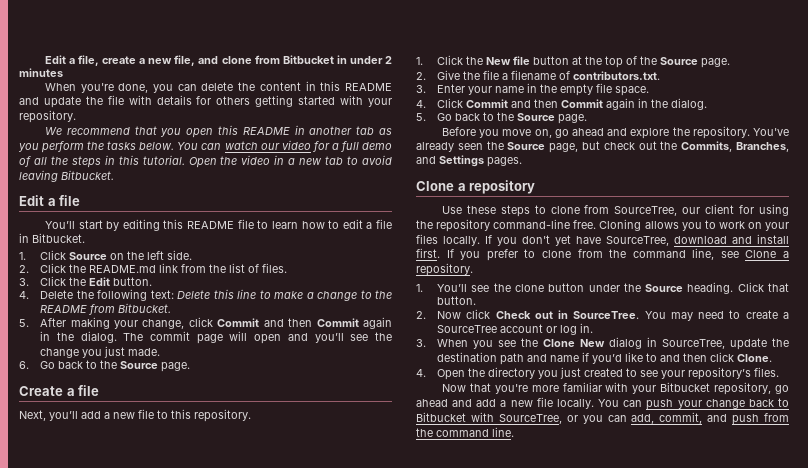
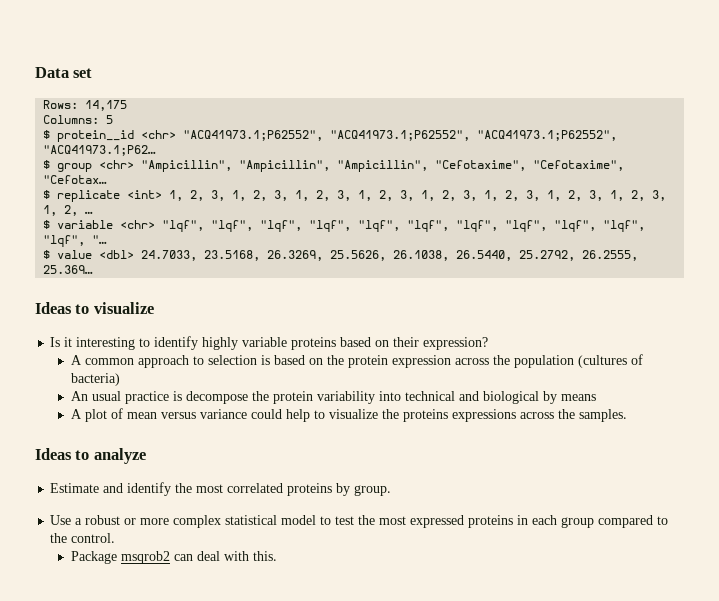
[44,55,392,66] [19,68,63,77] [44,81,392,93] [19,95,393,108] [19,110,76,123] [44,125,393,138] [18,140,393,153] [19,155,393,168] [19,170,114,182] [19,195,81,206] [44,219,392,231] [19,233,85,243] [19,250,193,260] [19,263,288,273] [19,276,153,286] [19,289,392,301] [40,303,172,315] [19,317,392,329] [40,331,392,344] [40,346,161,358] [19,360,191,372] [19,385,100,396] [19,409,251,422] [416,55,731,68] [416,70,661,80] [416,83,650,96] [416,98,708,110] [416,112,588,124] [441,126,789,139] [416,141,789,153] [416,155,522,167] [416,180,536,194] [441,204,789,217] [416,219,790,232] [416,234,789,246] [416,248,789,261] [416,263,473,276] [416,282,789,294] [437,296,477,305] [416,309,789,321] [437,323,594,335] [416,337,789,350] [437,352,773,365] [416,367,780,380] [441,382,789,395] [416,397,789,410] [416,412,789,425] [416,427,514,437] Edit a file, create a new file, and clone from Bitbucket in under 2 minutes // When you're done, you can delete the content in this README and update the file with details for others getting started with your repository. // We recommend that you open this README in another tab as you perform the tasks below. You can watch our video for a full demo of all the steps in this tutorial. Open the video in a new tab to avoid leaving Bitbucket. // Edit a file // You’ll start by editing this README file to learn how to edit a file in Bitbucket. // 1. Click Source on the left side. // 2. Click the README.md link from the list of files. // 3. Click the Edit button. // 4. Delete the following text: Delete this line to make a change to the README from Bitbucket. // 5. After making your change, click Commit and then Commit again in the dialog. The commit page will open and you’ll see the change you just made. // 6. Go back to the Source page. // Create a file // Next, you’ll add a new file to this repository. // 1. Click the New file button at the top of the Source page. // 2. Give the file a filename of contributors.txt. // 3. Enter your name in the empty file space. // 4. Click Commit and then Commit again in the dialog. // 5. Go back to the Source page. // Before you move on, go ahead and explore the repository. You've already seen the Source page, but check out the Commits, Branches, and Settings pages. // Clone a repository // Use these steps to clone from SourceTree, our client for using the repository command-line free. Cloning allows you to work on your files locally. If you don't yet have SourceTree, download and install first. If you prefer to clone from the command line, see Clone a repository. // 1. You’ll see the clone button under the Source heading. Click that button. // 2. Now click Check out in SourceTree. You may need to create a SourceTree account or log in. // 3. When you see the Clone New dialog in SourceTree, update the destination path and name if you’d like to and then click Clone. // 4. Open the directory you just created to see your repository’s files. // Now that you're more familiar with your Bitbucket repository, go ahead and add a new file locally. You can push your change back to Bitbucket with SourceTree, or you can add, commit, and push from the command line. -> [35,67,93,78] [43,100,128,111] [43,115,114,124] [43,130,618,142] [43,145,157,156] [43,160,625,172] [43,175,108,184] [43,190,667,202] [43,205,94,216] [43,220,646,232] [43,235,108,247] [43,250,639,261] [43,265,94,274] [35,302,154,314] [50,336,489,350] [71,354,644,368] [71,373,121,386] [71,391,597,404] [71,408,628,422] [35,448,146,464] [50,482,392,496] [50,515,669,528] [50,533,116,543] [71,551,278,564] Data set // Rows: 14,175 // Columns: 5 // $ protein__id <chr> "ACQ41973.1;P62552", "ACQ41973.1;P62552", "ACQ41973.1;P62552", "ACQ41973.1;P62… // $ group <chr> "Ampicillin", "Ampicillin", "Ampicillin", "Cefotaxime", "Cefotaxime", "Cefotax… // $ replicate <int> 1, 2, 3, 1, 2, 3, 1, 2, 3, 1, 2, 3, 1, 2, 3, 1, 2, 3, 1, 2, 3, 1, 2, 3, 1, 2, … // $ variable <chr> "lqf", "lqf", "lqf", "lqf", "lqf", "lqf", "lqf", "lqf", "lqf", "lqf", "lqf", "… // $ value <dbl> 24.7033, 23.5168, 26.3269, 25.5626, 26.1038, 26.5440, 25.2792, 26.2555, 25.369… // Ideas to visualize // Is it interesting to identify highly variable proteins based on their expression? // A common approach to selection is based on the protein expression across the population (cultures of bacteria) // An usual practice is decompose the protein variability into technical and biological by means // A plot of mean versus variance could help to visualize the proteins expressions across the samples. // Ideas to analyze // Estimate and identify the most correlated proteins by group. // Use a robust or more complex statistical model to test the most expressed proteins in each group compared to the control. // Package msqrob2 can deal with this.

